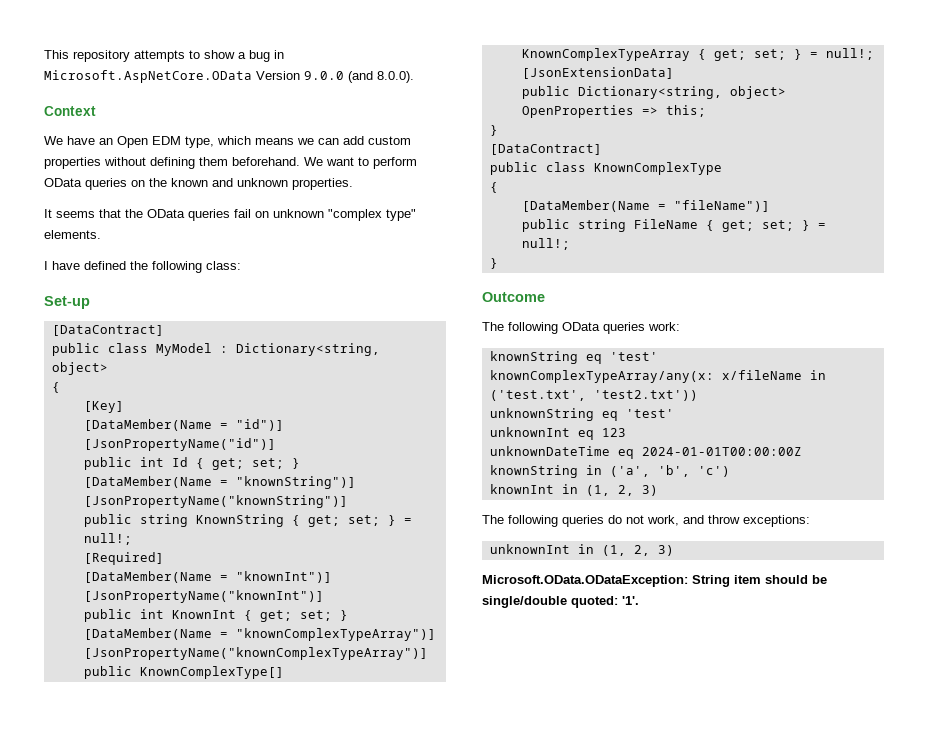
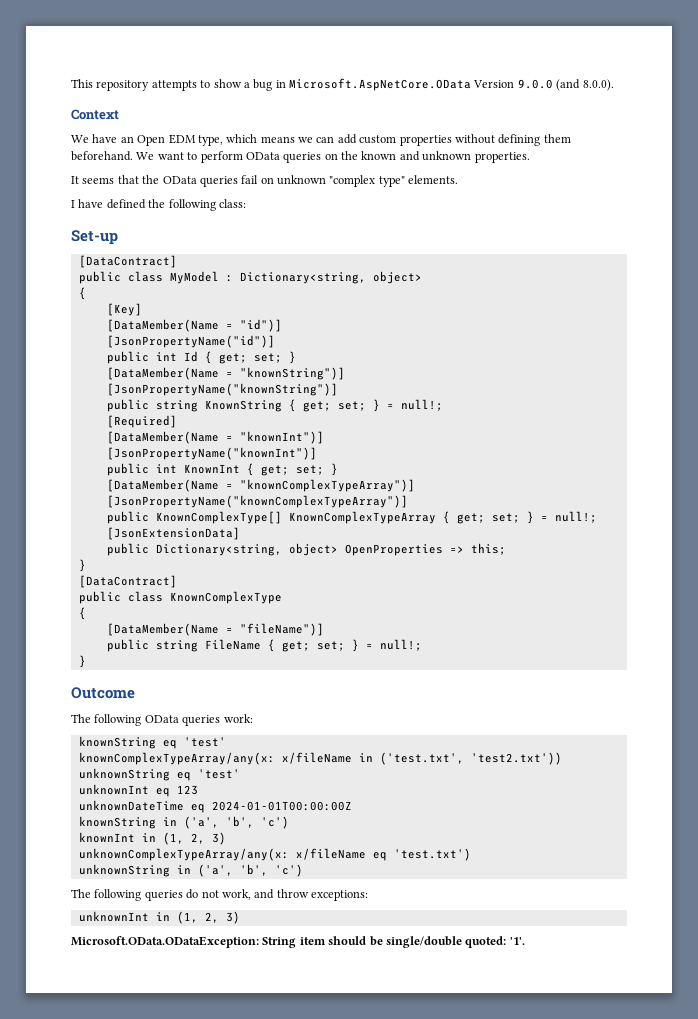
(658, 490) none -> [78,848,471,861] [78,864,303,877] // unknownComplexTypeArray/any(x: x/fileName eq 'test.txt') // unknownString in ('a', 'b', 'c')

